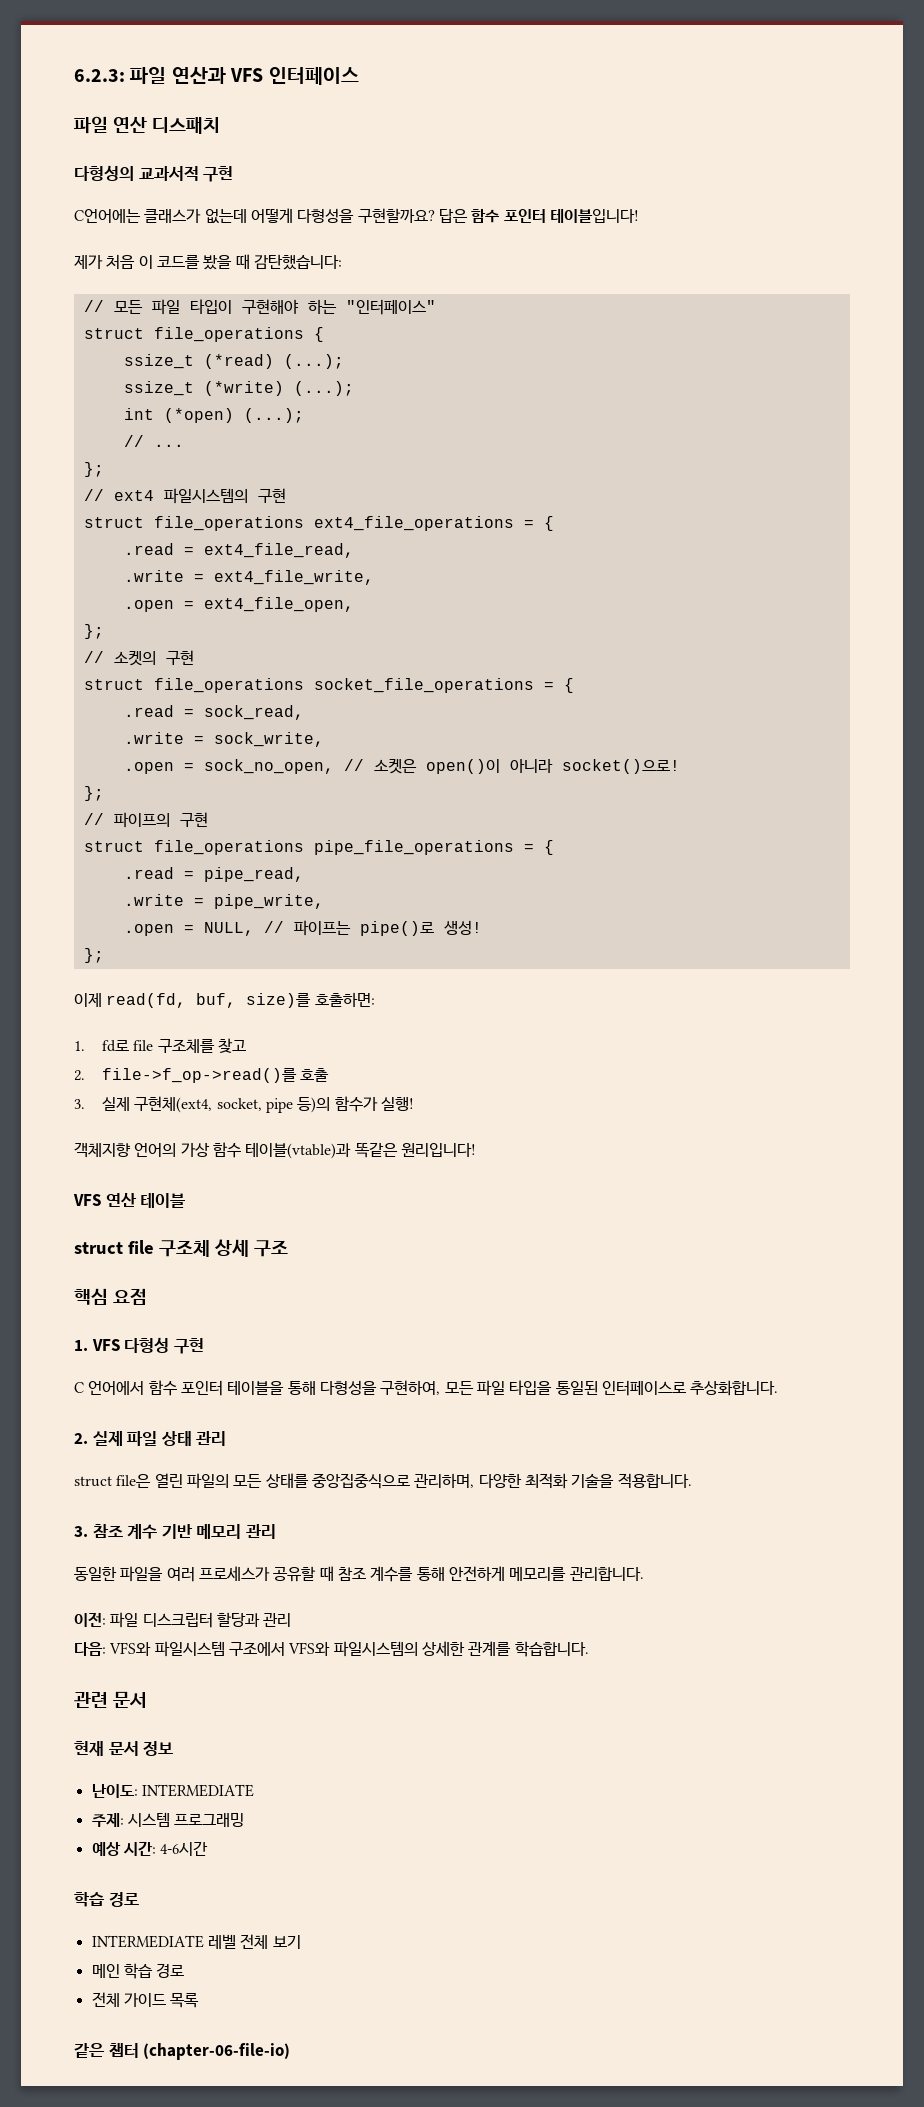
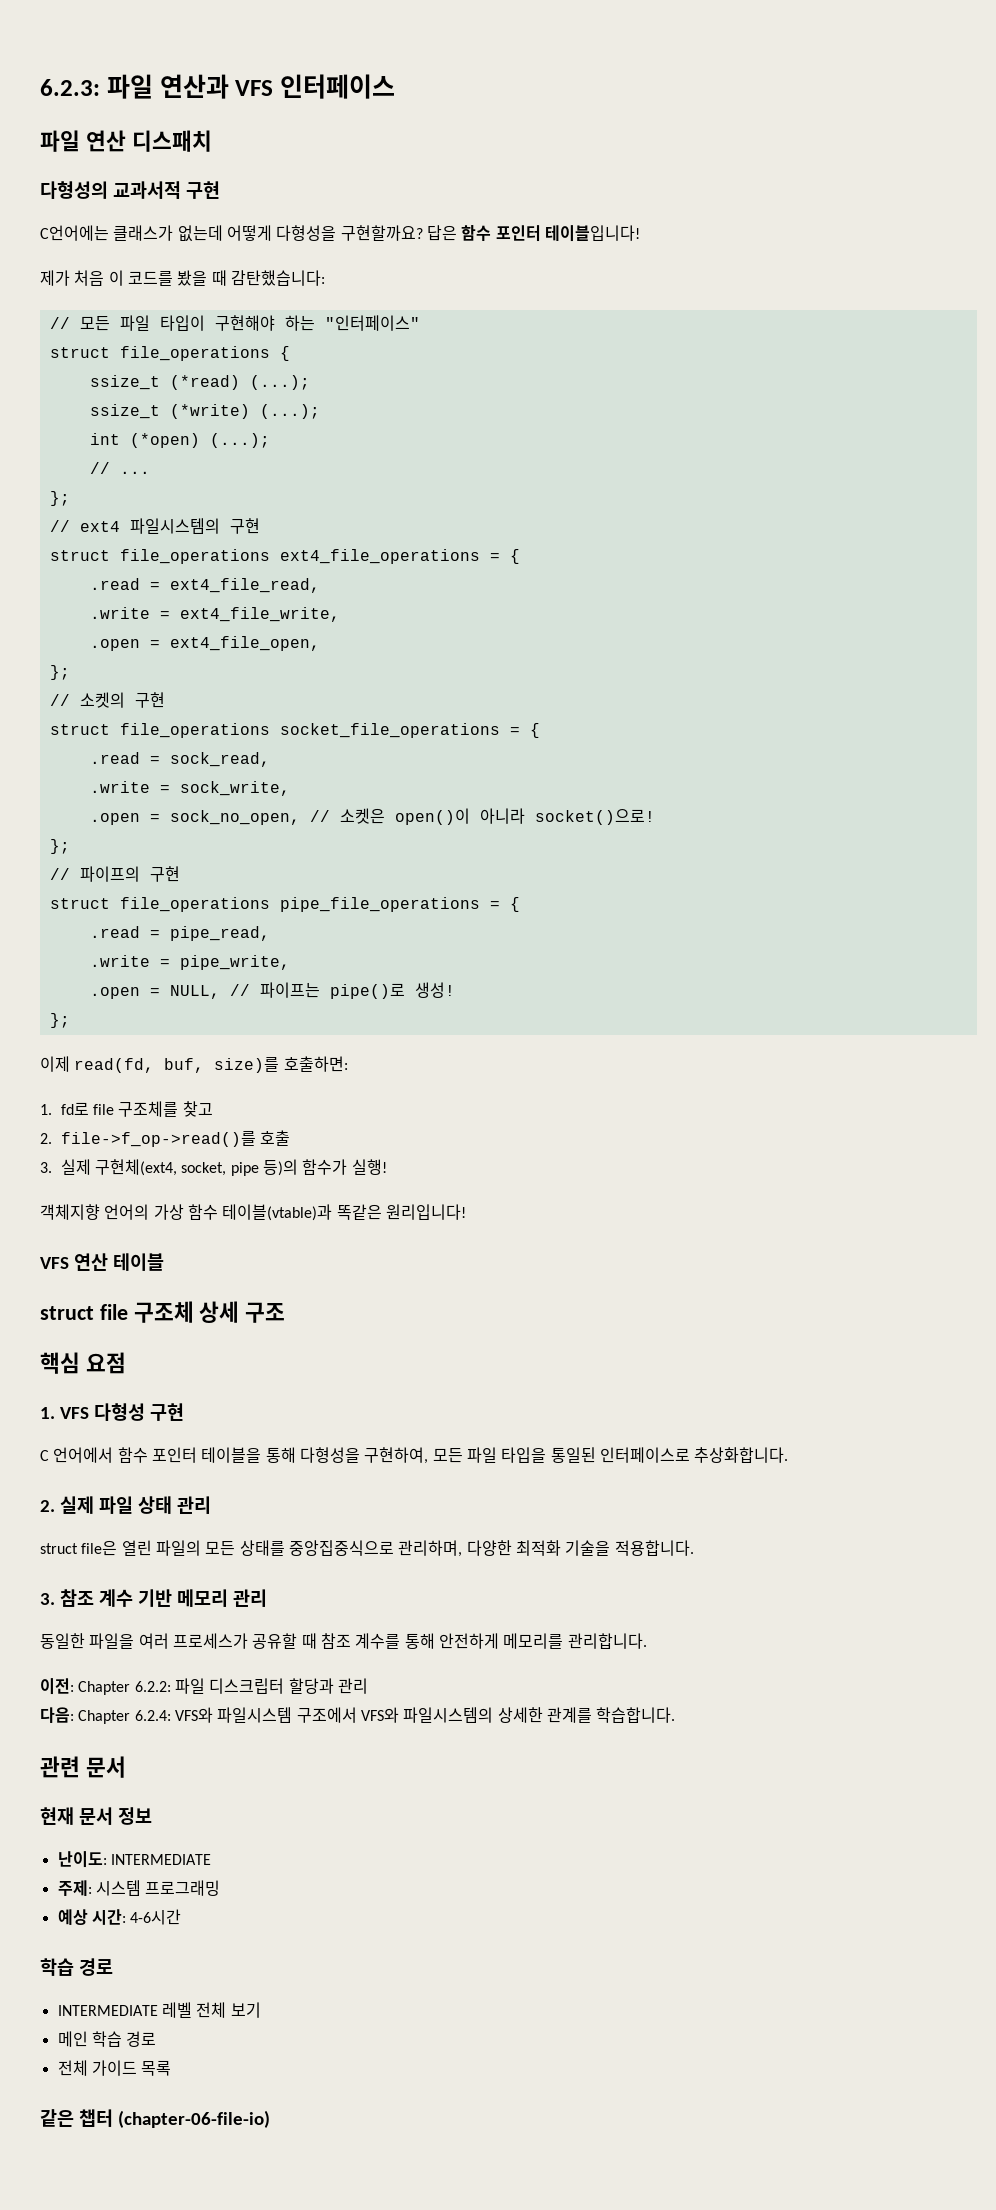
(106, 1619) none -> [78,1681,171,1695] Chapter 6.2.2:
(106, 1649) none -> [78,1710,171,1724] Chapter 6.2.4:

